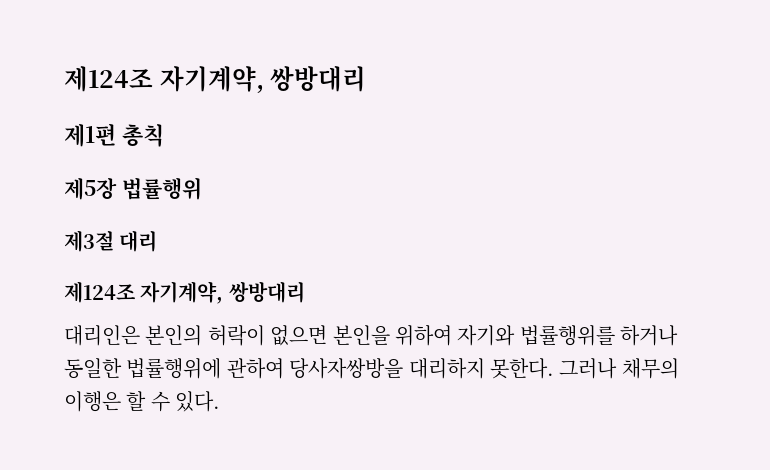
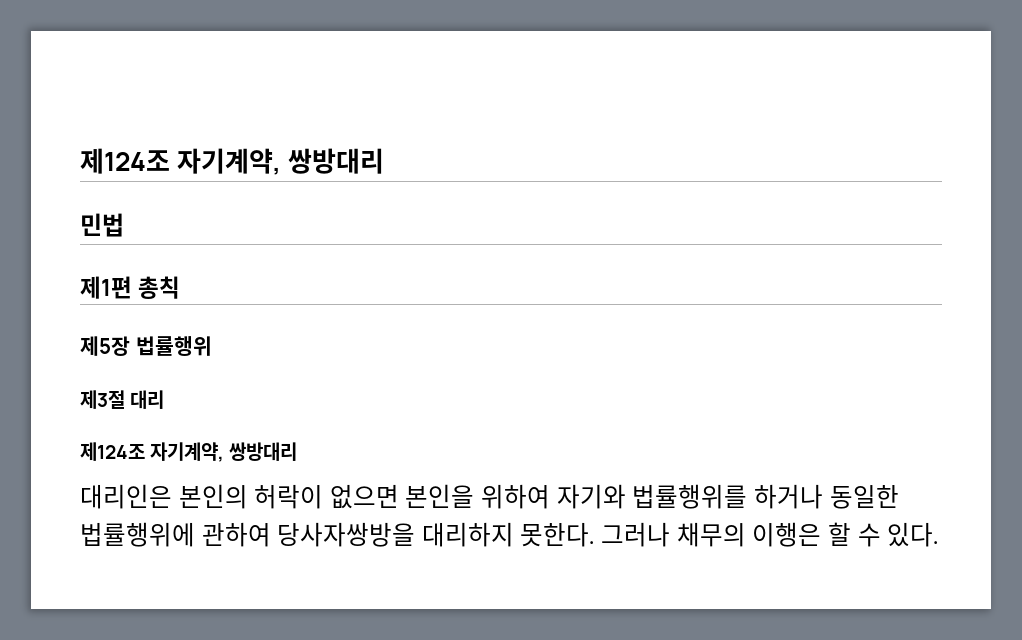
[64,66,367,93] 제124조 자기계약, 쌍방대리 -> [80,148,385,175] [80,213,124,237] 제124조 자기계약, 쌍방대리 // 민법

